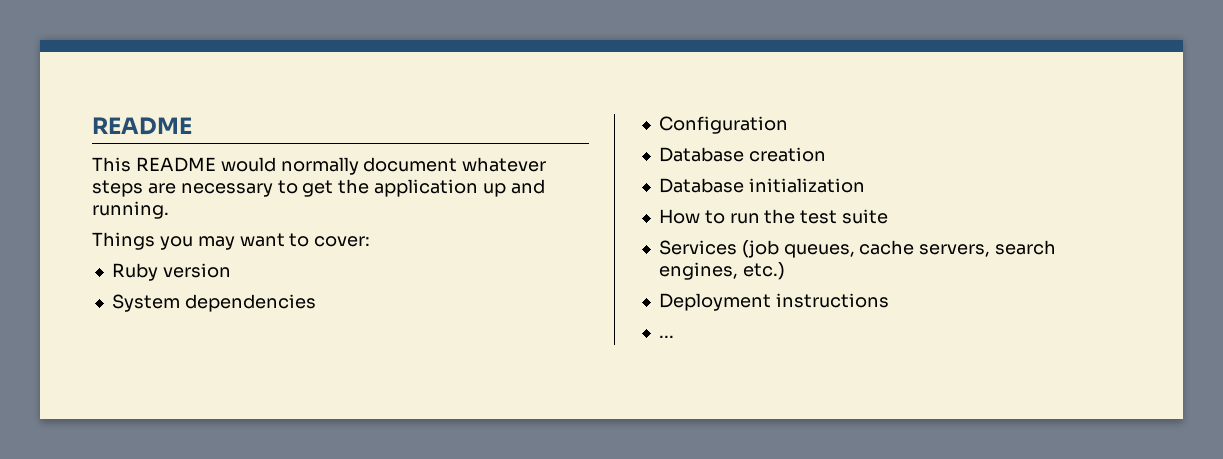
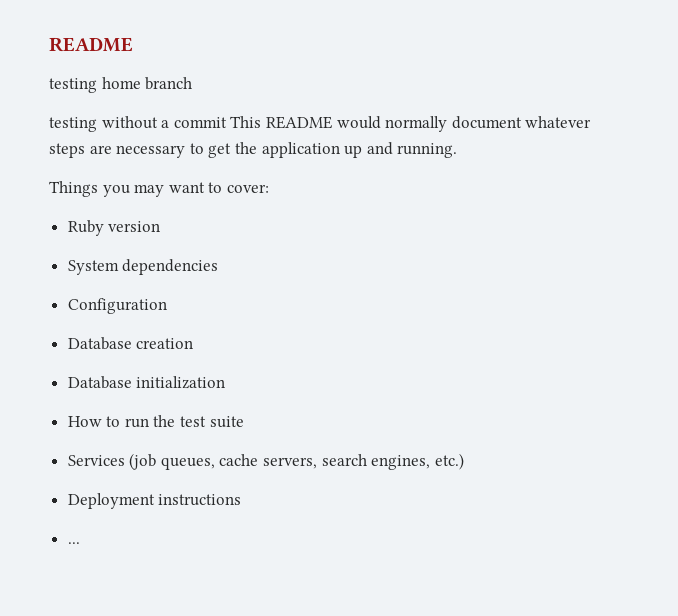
(192, 126) none -> [49,77,193,93] [49,116,227,132] testing home branch // testing without a commit

